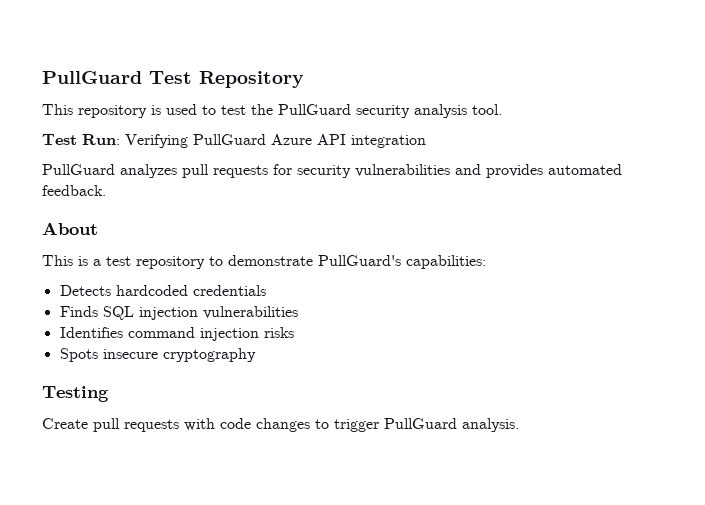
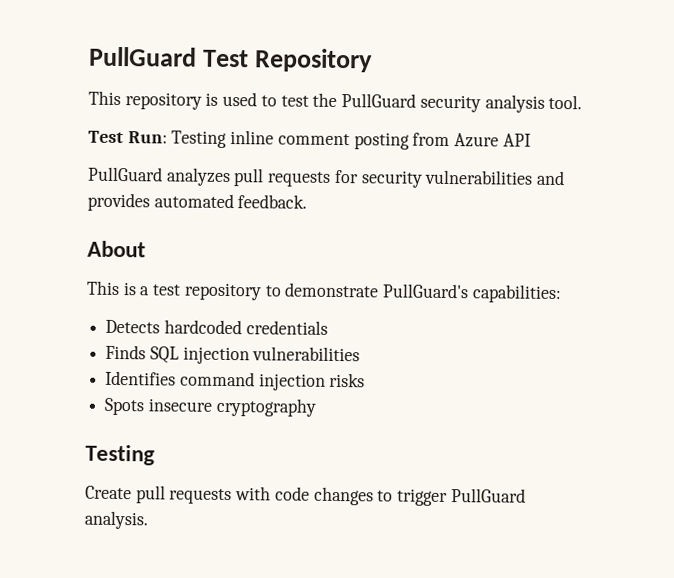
[125,134,266,148] Verifying PullGuard -> [171,130,451,150] Testing inline comment posting from
[351,135,426,148] integration -> (531, 140) none

